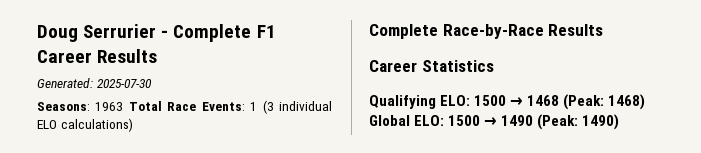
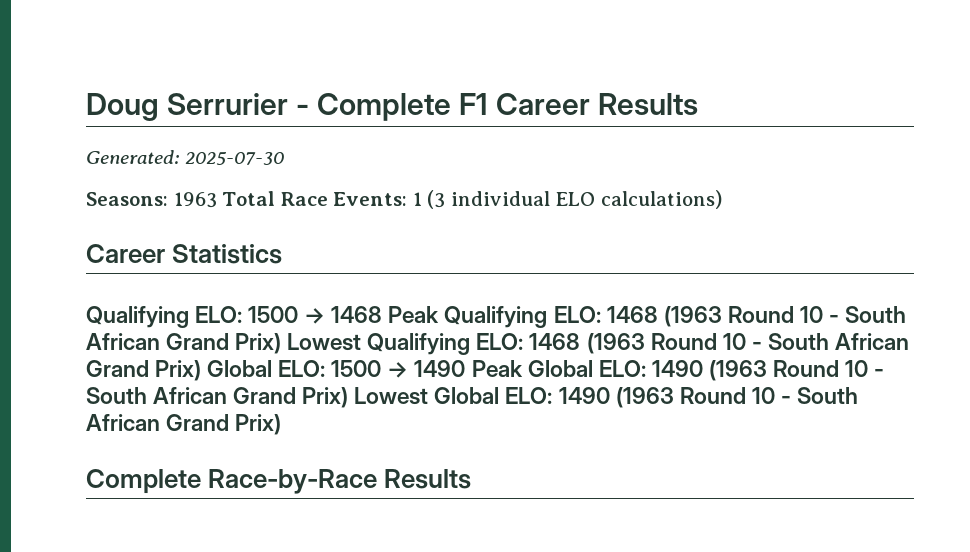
[369,24,604,39] // Complete Race-by-Race Results -> (722, 199) none
[563,94,646,110] (Peak: 1468) -> [388,306,906,328] [86,333,909,355] [86,360,202,381] Peak Qualifying ELO: 1468 (1963 Round 10 - South African Grand Prix) Lowest Qualifying ELO: 1468 (1963 Round 10 - South African Grand Prix)
[537,114,620,130] (Peak: 1490) -> [471,360,885,381] [86,387,858,408] [86,414,282,435] [86,469,472,494] Peak Global ELO: 1490 (1963 Round 10 - South African Grand Prix) Lowest Global ELO: 1490 (1963 Round 10 - South African Grand Prix) // Complete Race-by-Race Results

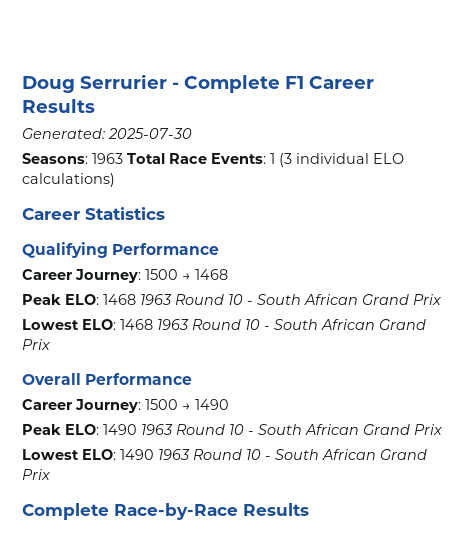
[195,306,243,323] ELO: -> [112,243,220,255] [22,269,141,283] Performance // Career Journey:
[388,306,906,328] [86,333,909,355] [86,360,326,381] Peak Qualifying ELO: 1468 (1963 Round 10 - South African Grand Prix) Lowest Qualifying ELO: 1468 (1963 Round 10 - South African Grand Prix) Global ELO: -> [22,294,442,305] [22,319,426,330] [22,339,51,350] [22,373,193,385] [22,399,141,413] // Peak ELO: 1468 1963 Round 10 - South African Grand Prix // Lowest ELO: 1468 1963 Round 10 - South African Grand Prix // Overall Performance // Career Journey:
[471,360,885,381] [86,387,858,408] [86,414,282,435] Peak Global ELO: 1490 (1963 Round 10 - South African Grand Prix) Lowest Global ELO: 1490 (1963 Round 10 - South African Grand Prix) -> [22,424,443,435] [22,449,427,460] [22,469,51,480] // Peak ELO: 1490 1963 Round 10 - South African Grand Prix // Lowest ELO: 1490 1963 Round 10 - South African Grand Prix

